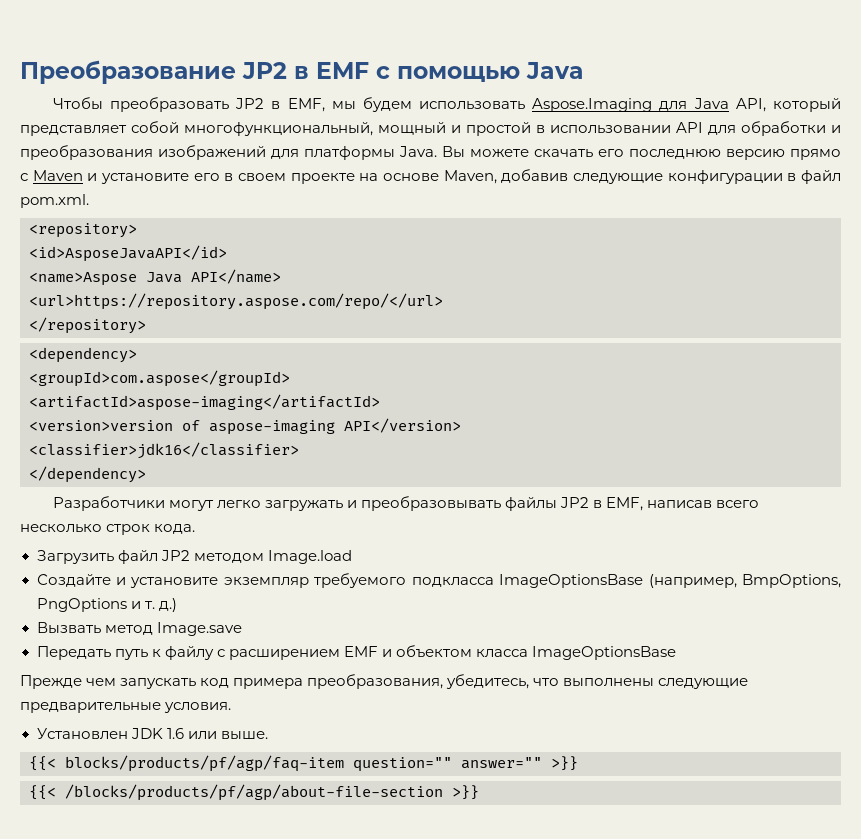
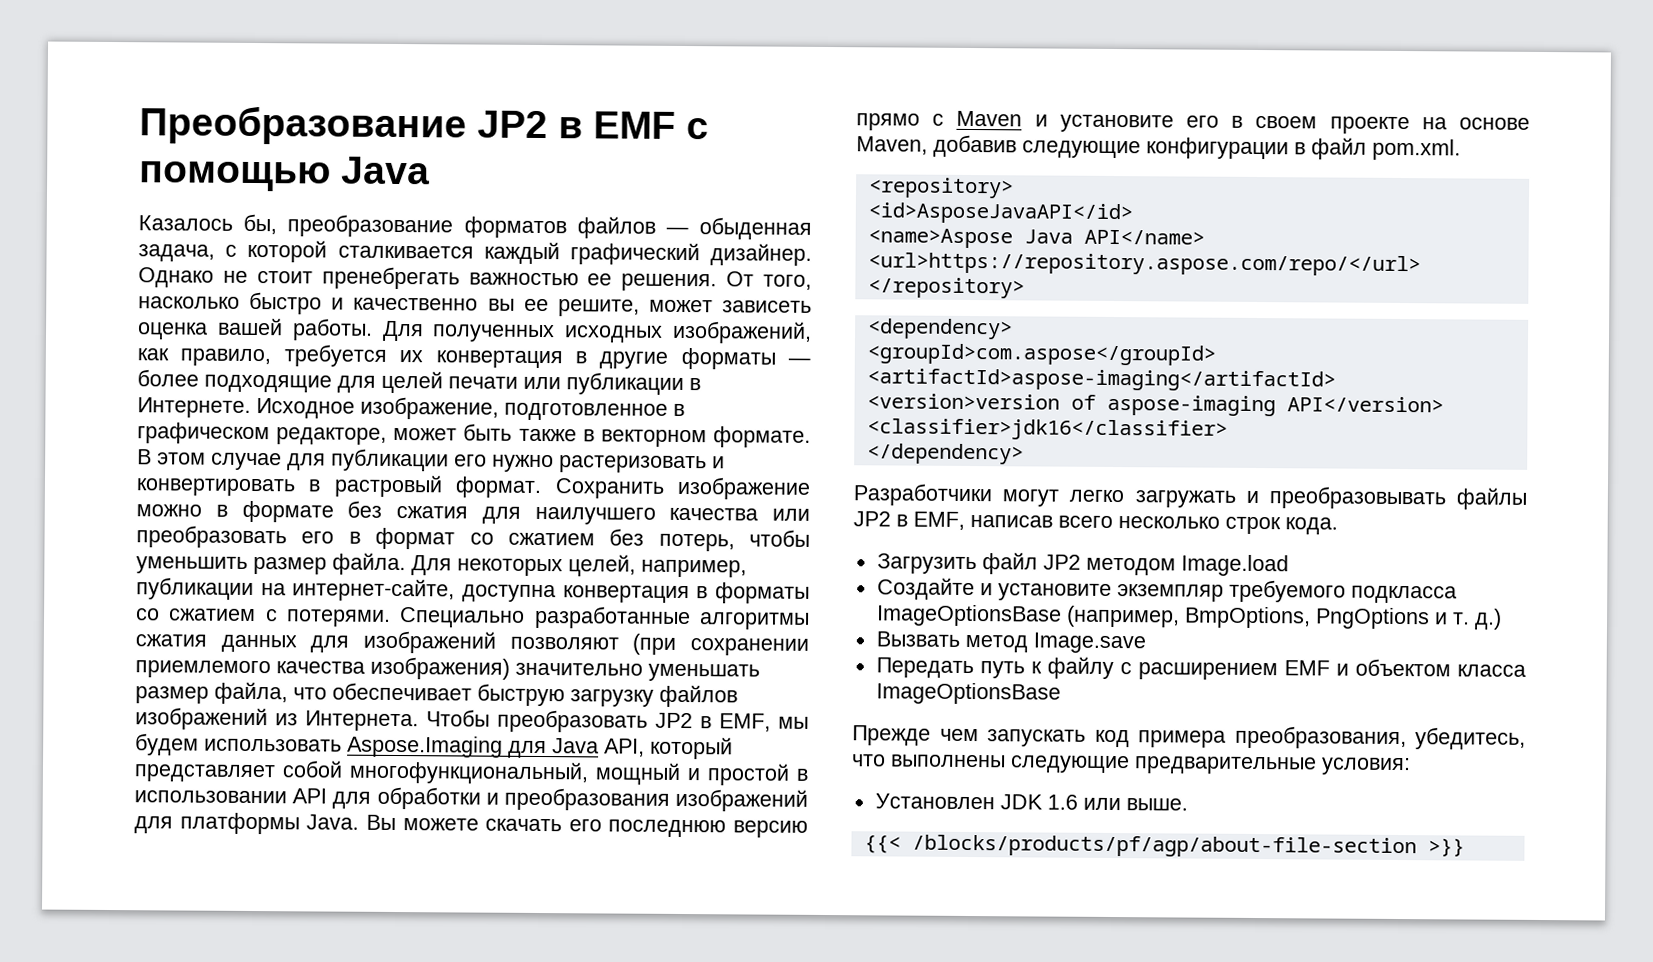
(584, 70) none -> [138,213,812,240] [138,239,812,266] [138,266,812,292] [138,291,812,317] [137,317,812,344] [137,344,811,370] [137,369,701,396] [137,396,685,421] [137,422,811,448] [137,448,725,474] [136,474,811,500] [136,500,810,525] [136,525,810,552] [136,552,747,578] [136,577,810,604] [136,605,810,630] [135,630,809,656] [135,656,760,682] [135,681,738,708] [135,707,419,732] Казалось бы, преобразование форматов файлов — обыденная задача, с которой сталкивается каждый графический дизайнер. Однако не стоит пренебрегать важностью ее решения. От того, насколько быстро и качественно вы ее решите, может зависеть оценка вашей работы. Для полученных исходных изображений, как правило, требуется их конвертация в другие форматы — более подходящие для целей печати или публикации в Интернете. Исходное изображение, подготовленное в графическом редакторе, может быть также в векторном формате. В этом случае для публикации его нужно растеризовать и конвертировать в растровый формат. Сохранить изображение можно в формате без сжатия для наилучшего качества или преобразовать его в формат со сжатием без потерь, чтобы уменьшить размер файла. Для некоторых целей, например, публикации на интернет-сайте, доступна конвертация в форматы со сжатием с потерями. Специально разработанные алгоритмы сжатия данных для изображений позволяют (при сохранении приемлемого качества изображения) значительно уменьшать размер файла, что обеспечивает быструю загрузку файлов изображений из Интернета.
[164,702,232,713] условия. -> [1321,757,1411,776] условия:
[29,755,578,772] // {{< blocks/products/pf/agp/faq-item question="" answer="" >}} -> (1188, 804) none

